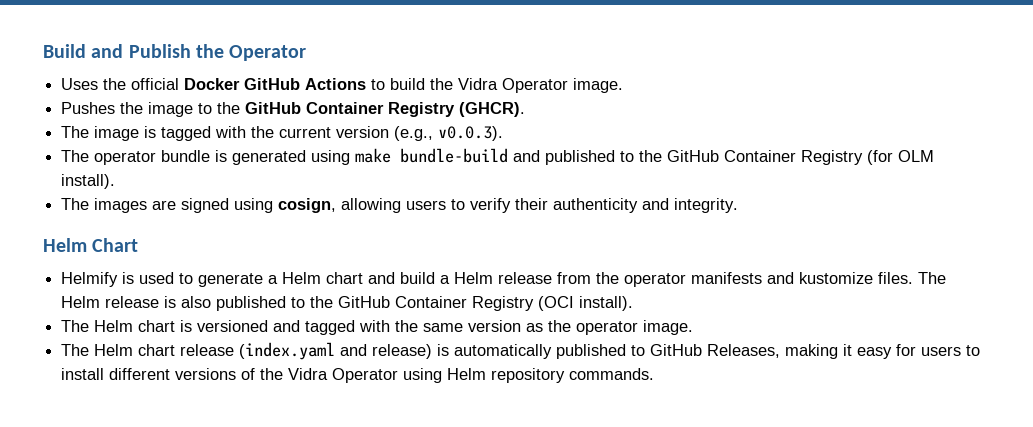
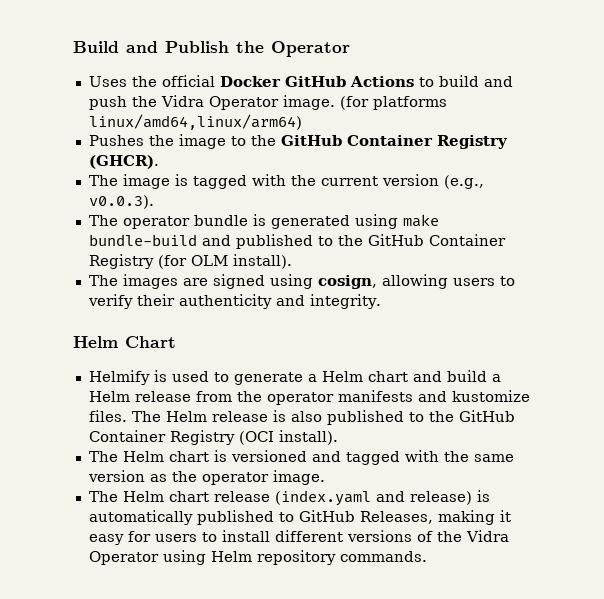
(426, 84) none -> [483,76,513,87] [88,96,127,110] and push
(624, 85) none -> [339,96,447,110] [88,114,302,130] (for platforms linux/amd64,linux/arm64)

